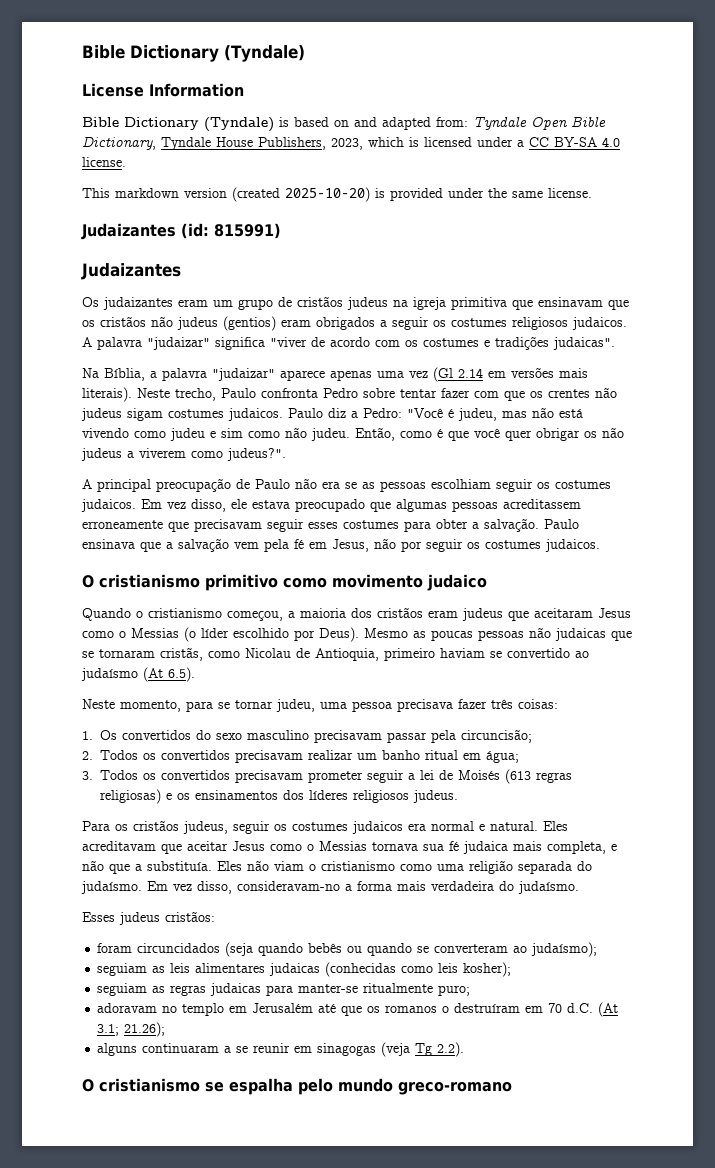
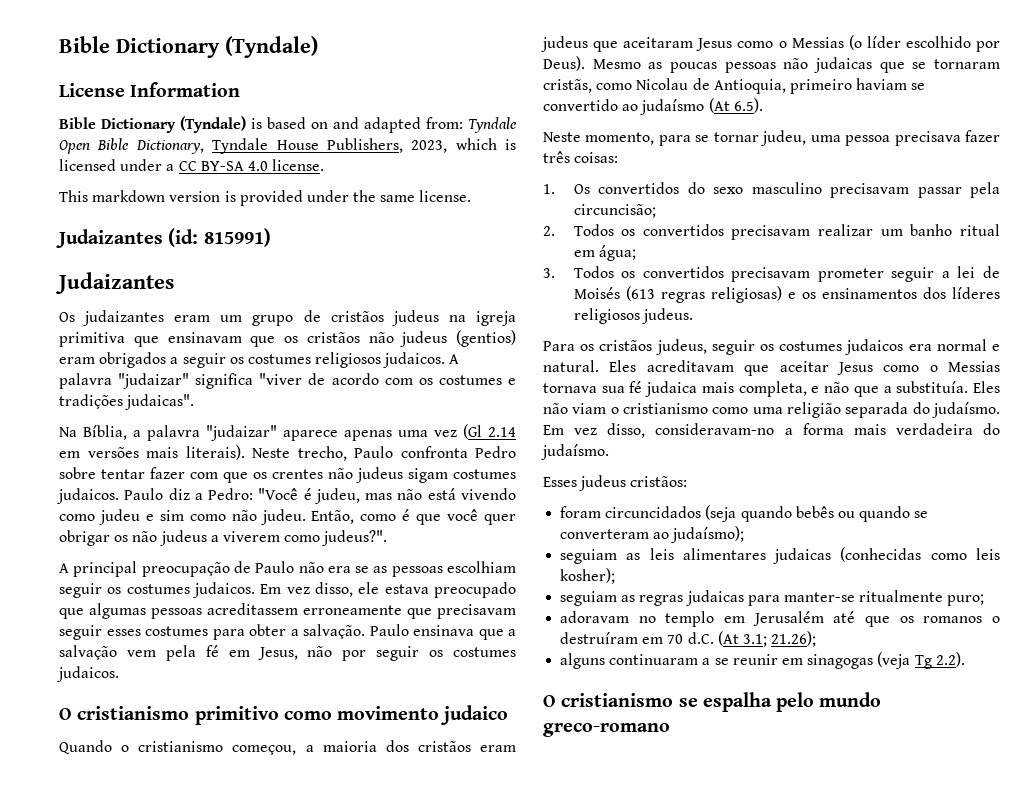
[232,187,370,202] (created 2025-10-20) -> (221, 196) none

